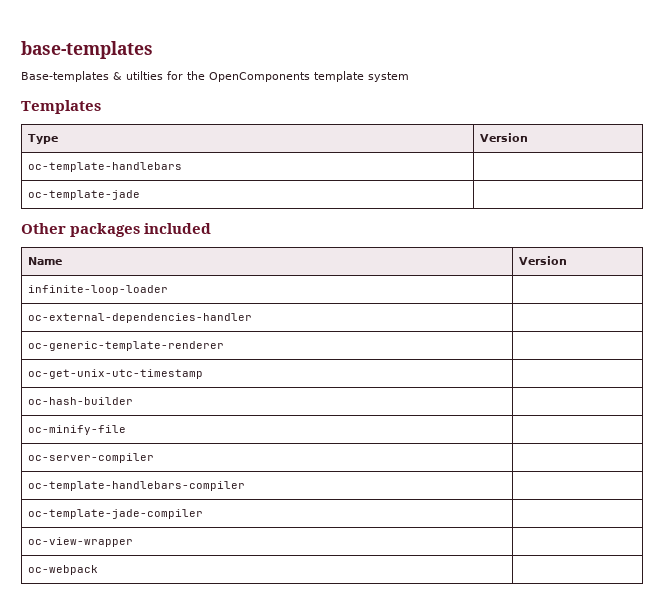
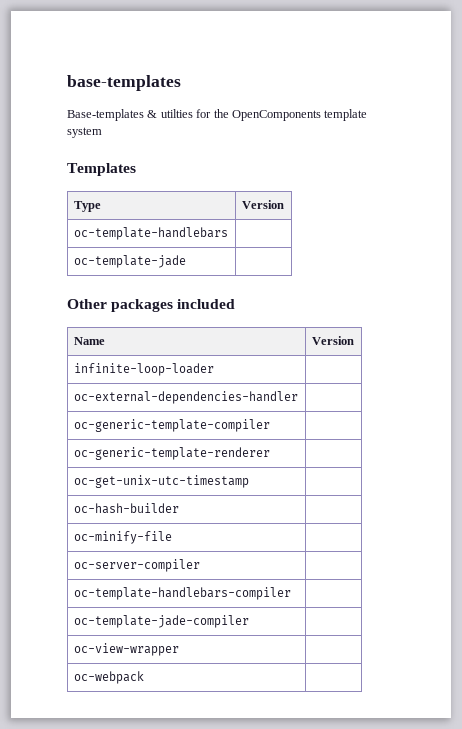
(252, 318) none -> [73,419,270,432] // oc-generic-template-compiler |

